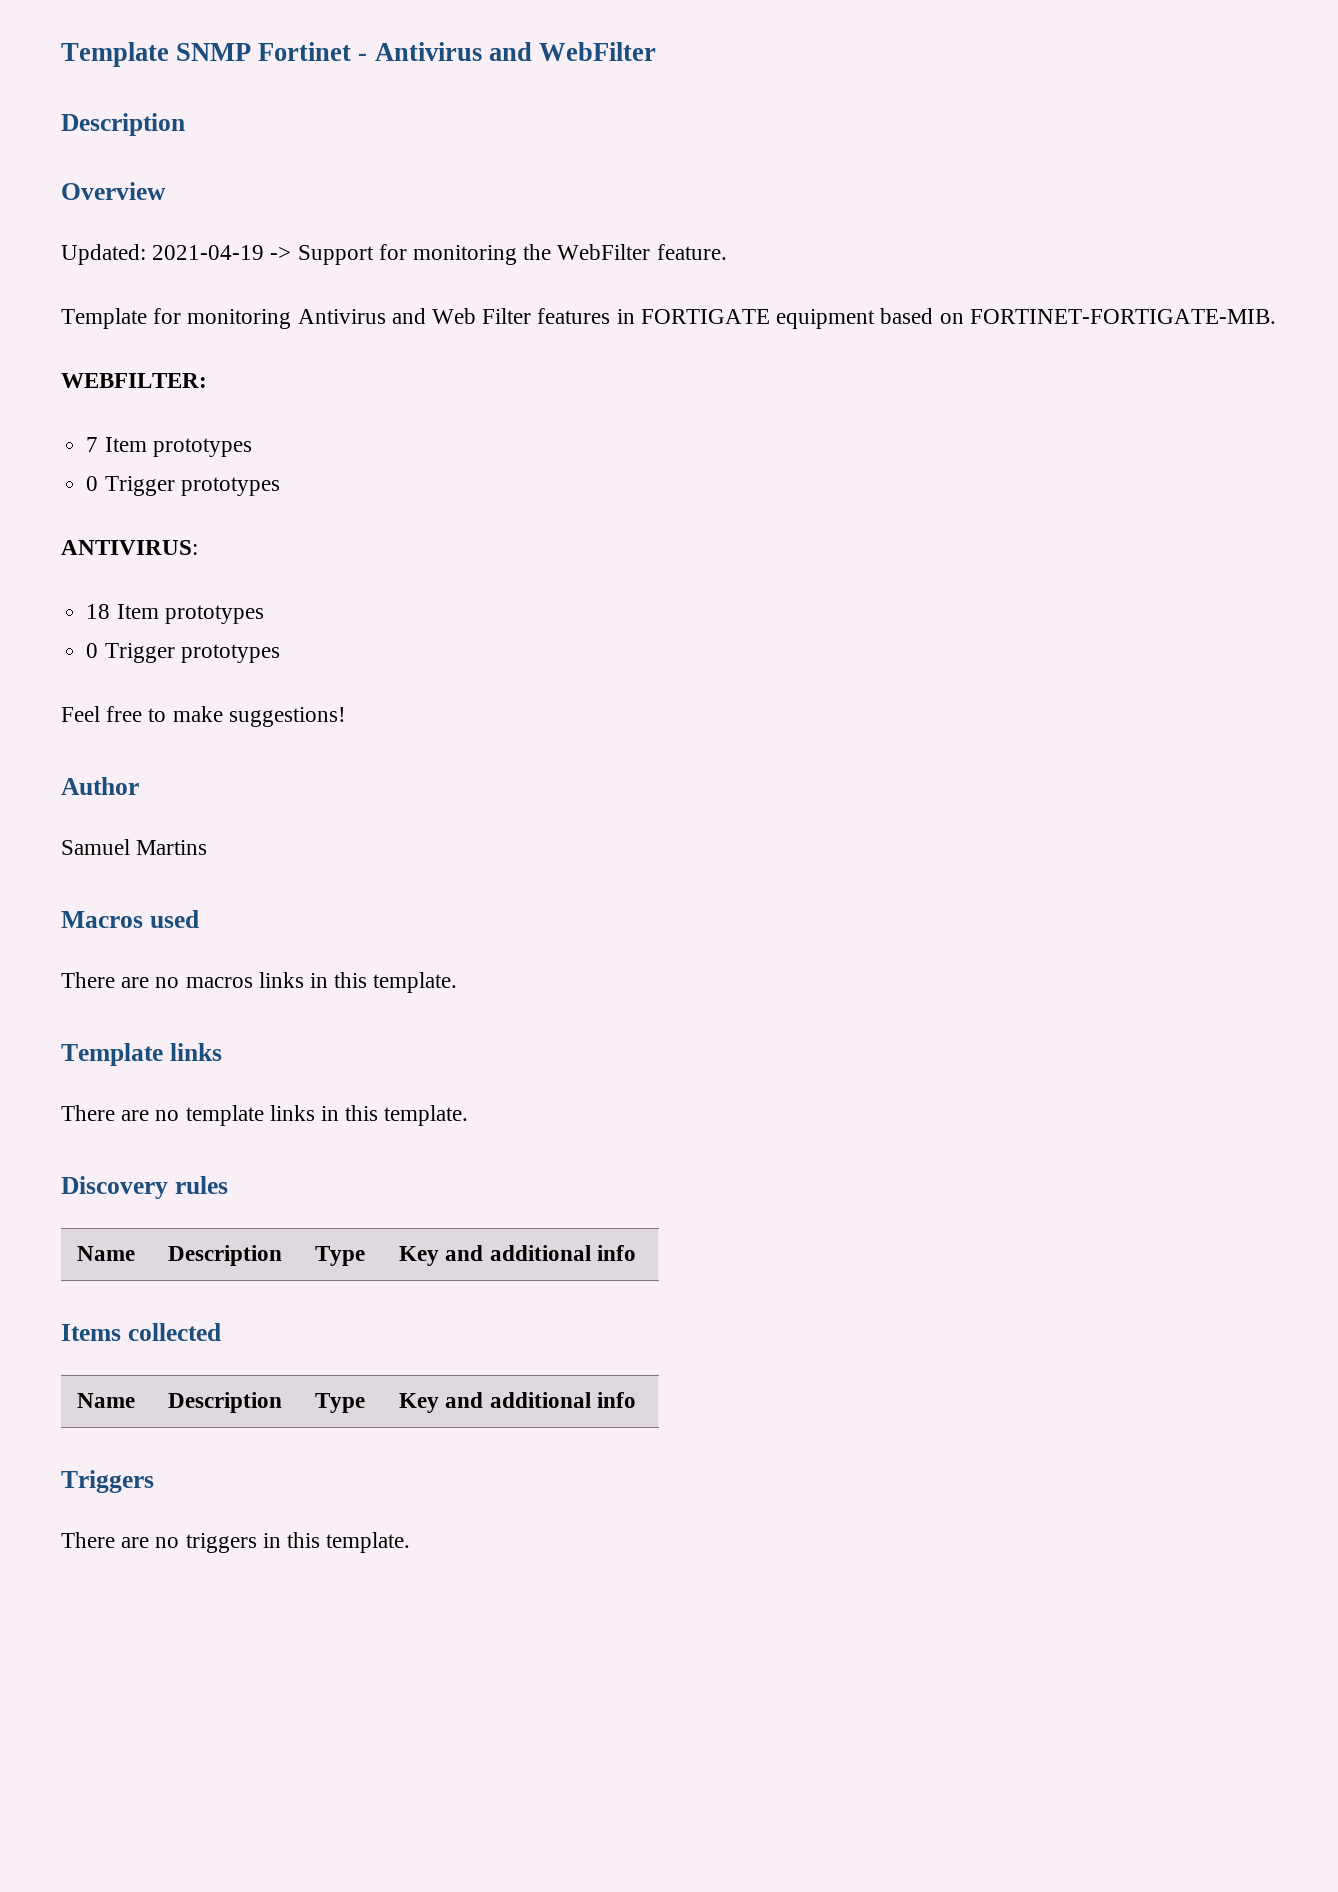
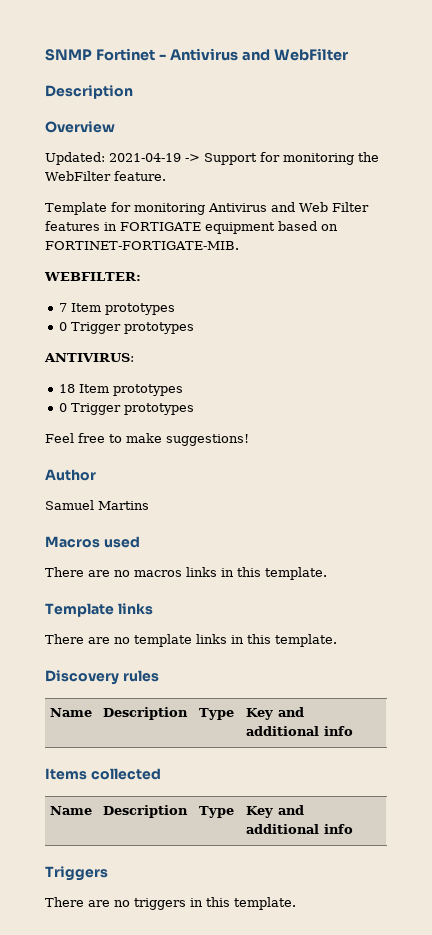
[61,42,169,67] Template -> (45, 55) none

